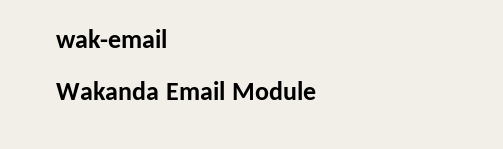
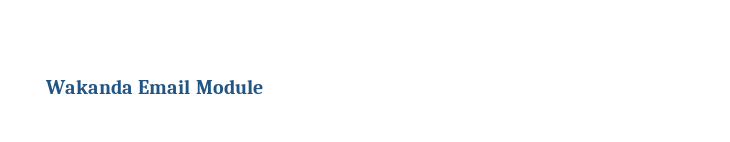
[56,29,167,48] wak-email // -> (45, 86) none

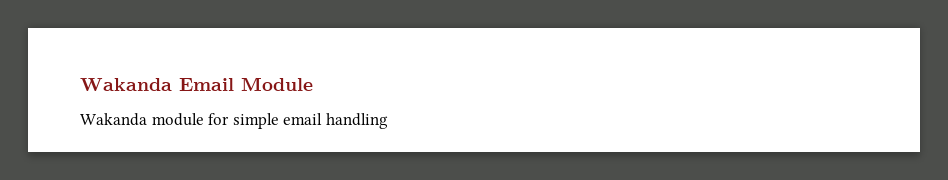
(263, 86) none -> [80,113,388,129] // Wakanda module for simple email handling

